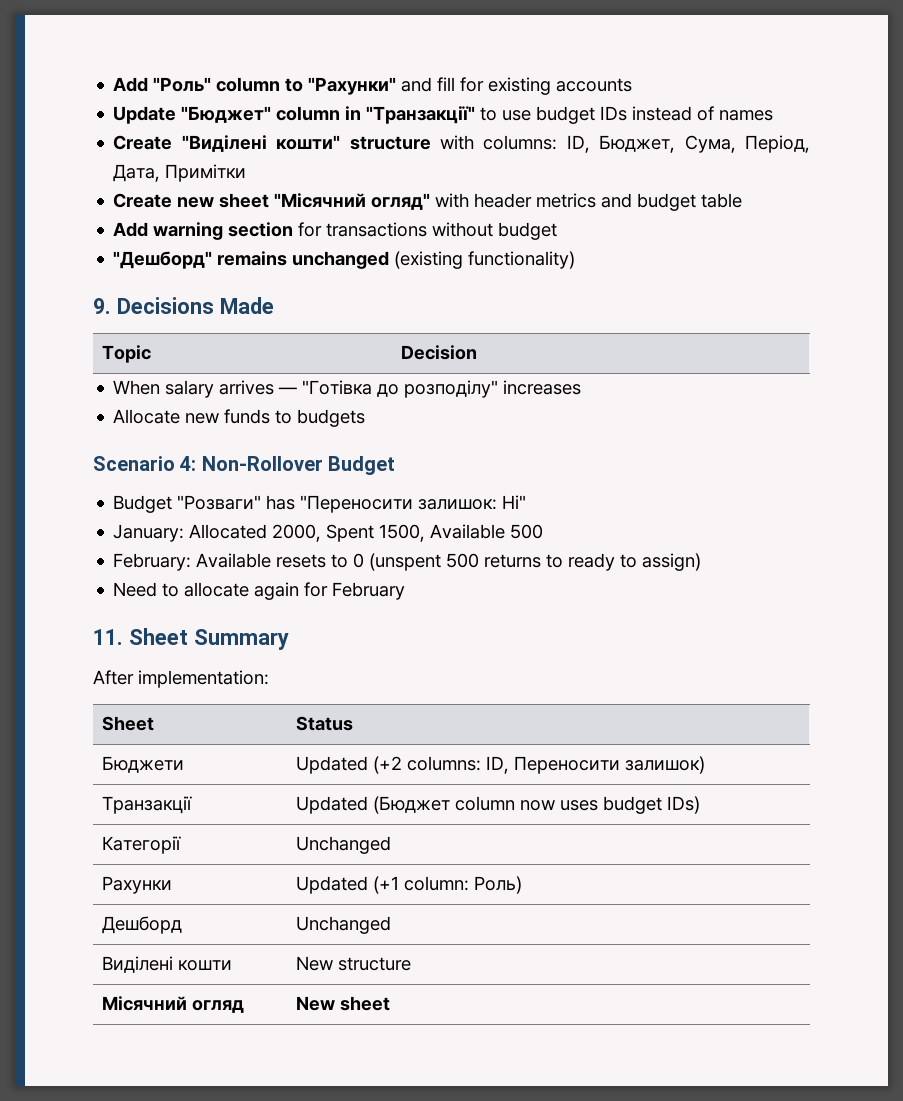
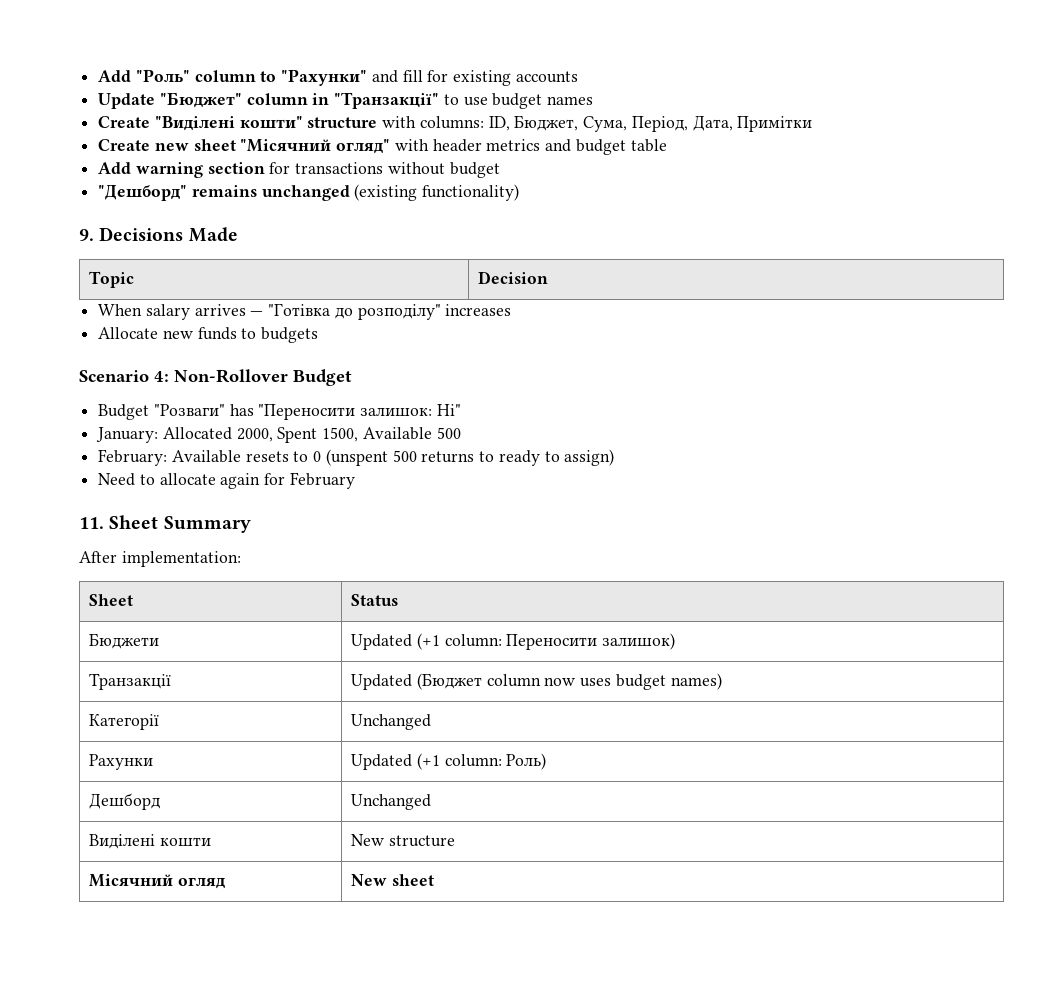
[600,106,715,121] IDs instead of -> (543, 101) none
[373,756,510,774] (+2 columns: ID, -> [416,633,502,650] (+1 column:
[667,796,701,814] IDs) -> [670,673,722,690] names)

